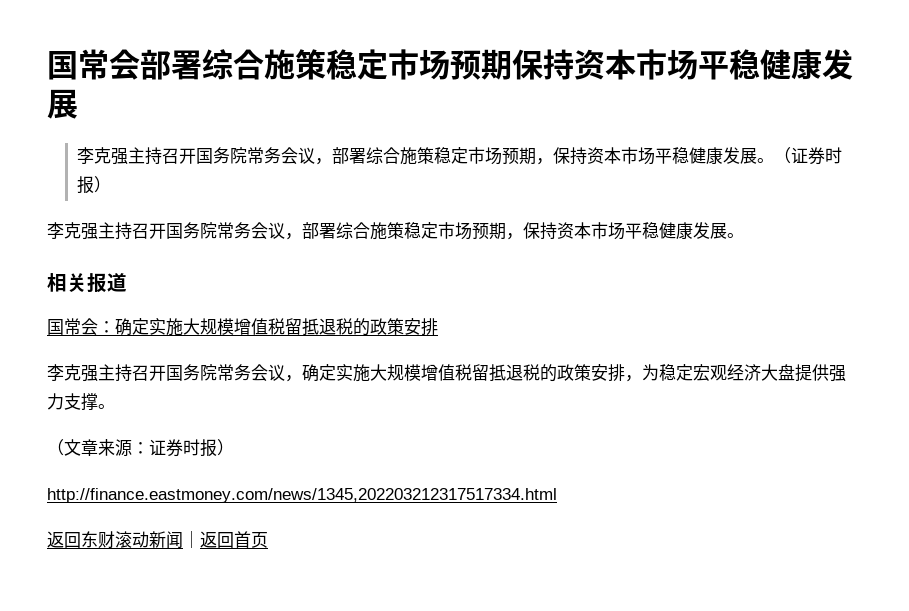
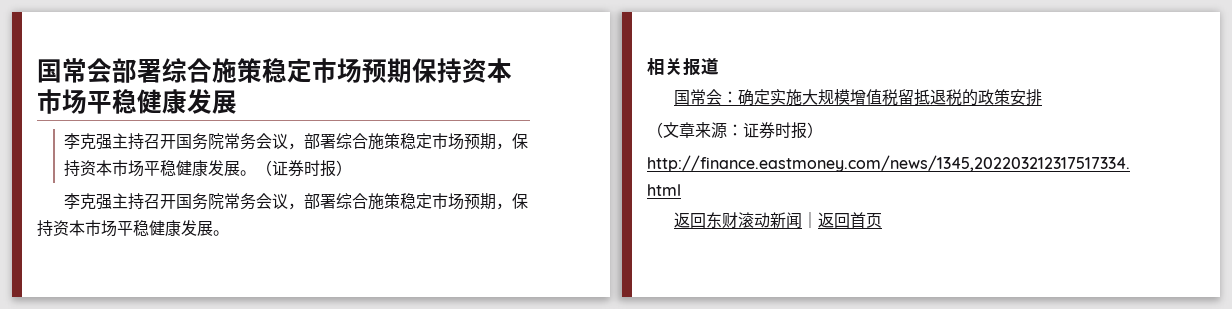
[47,364,846,382] [47,393,115,410] // 李克强主持召开国务院常务会议，确定实施大规模增值税留抵退税的政策安排，为稳定宏观经济大盘提供强力支撑。 -> (1043, 97) none

